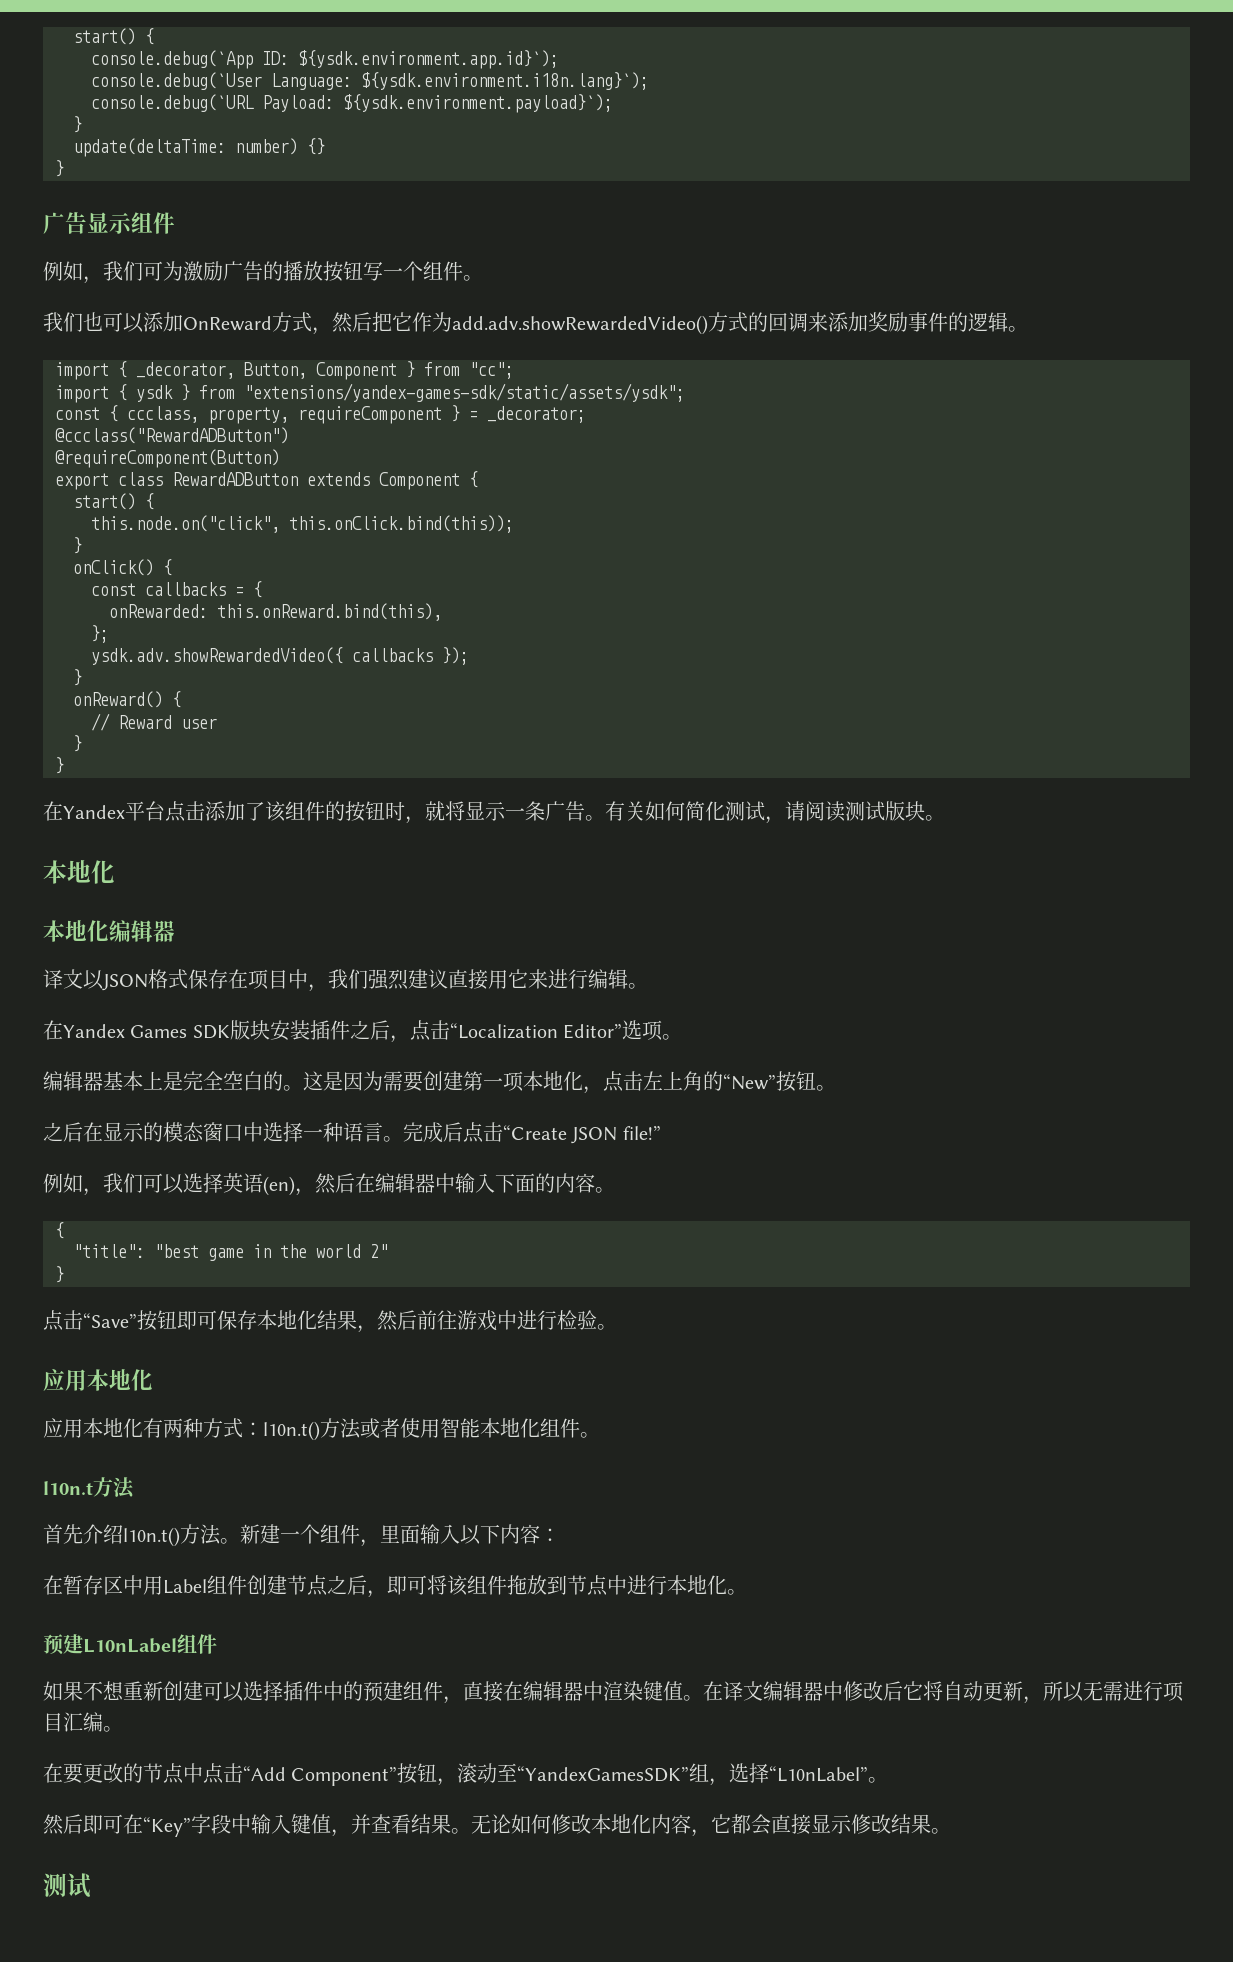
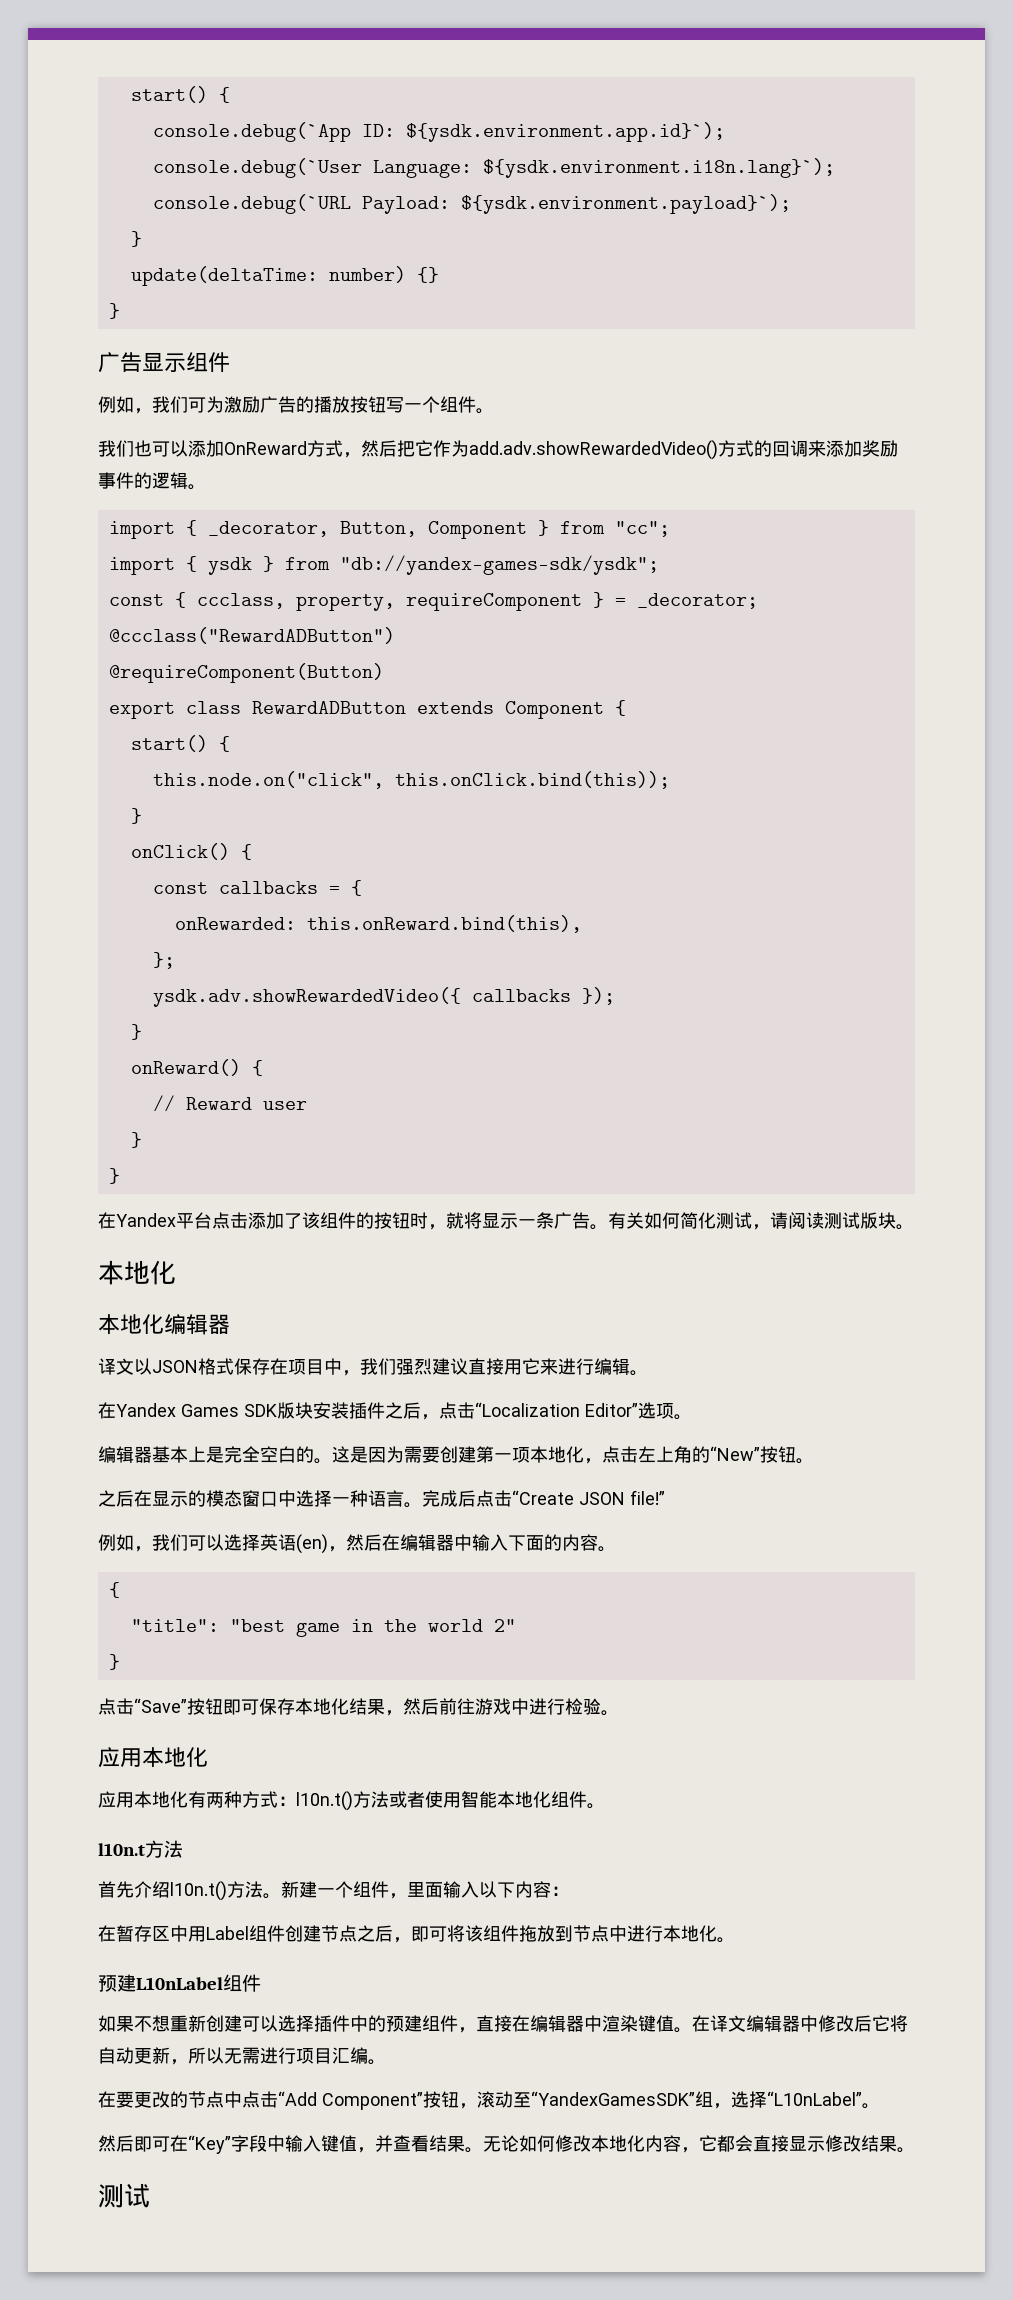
[244,383,685,402] "extensions/yandex-games-sdk/static/assets/ysdk"; -> [339,555,659,575] "db://yandex-games-sdk/ysdk";

